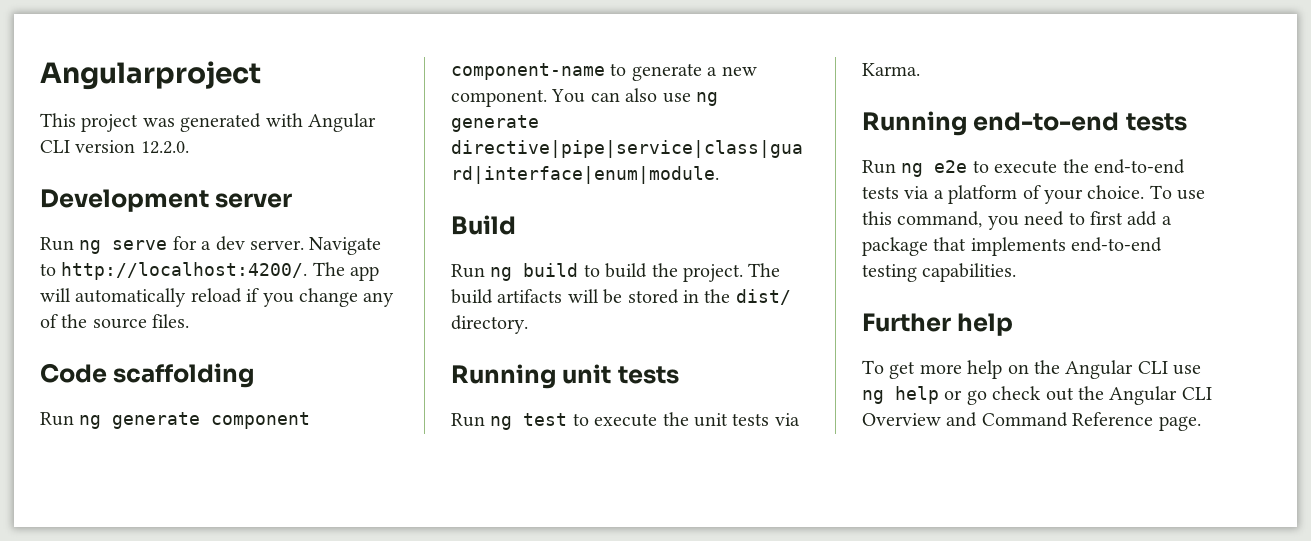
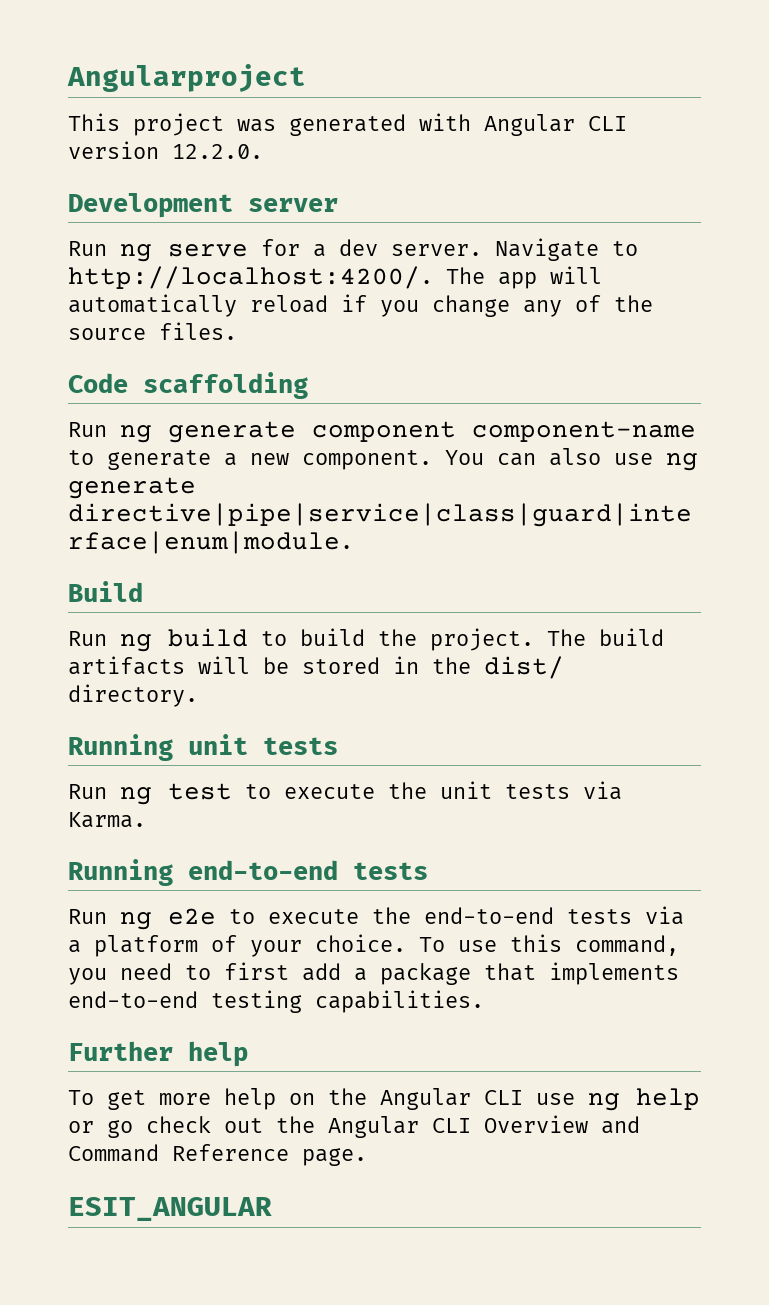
(1201, 423) none -> [68,1197,272,1221] // ESIT_ANGULAR

